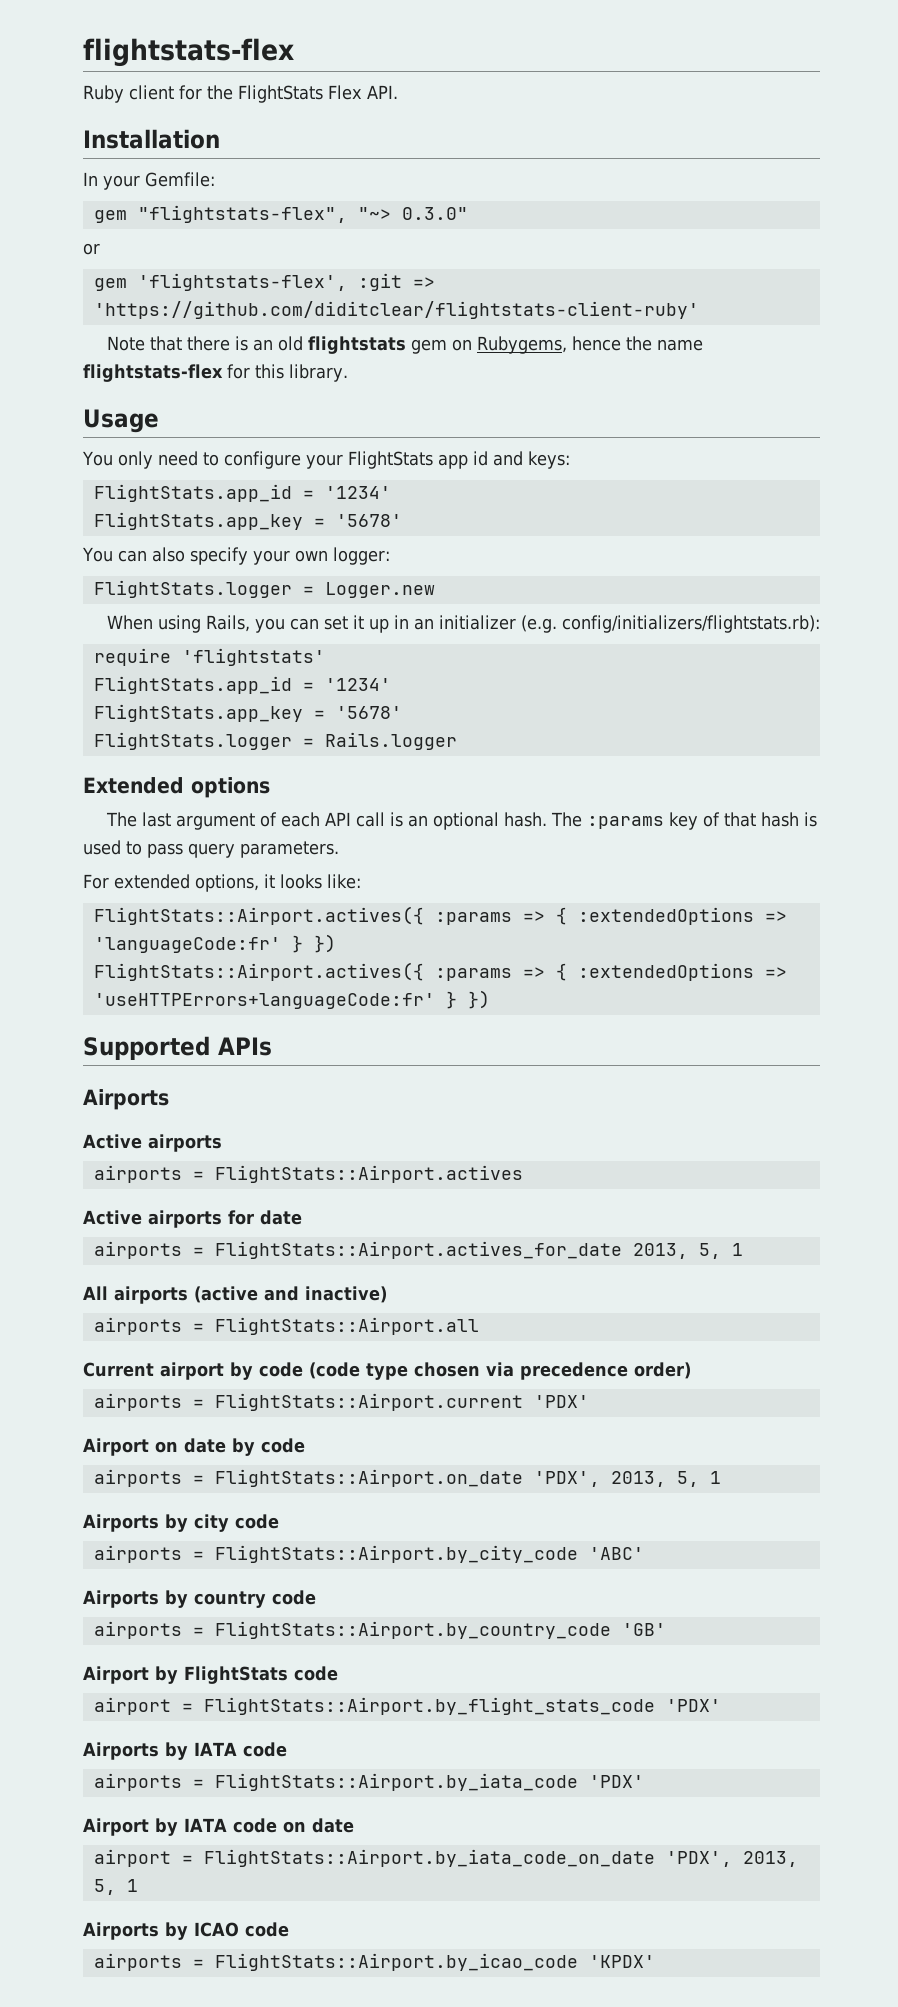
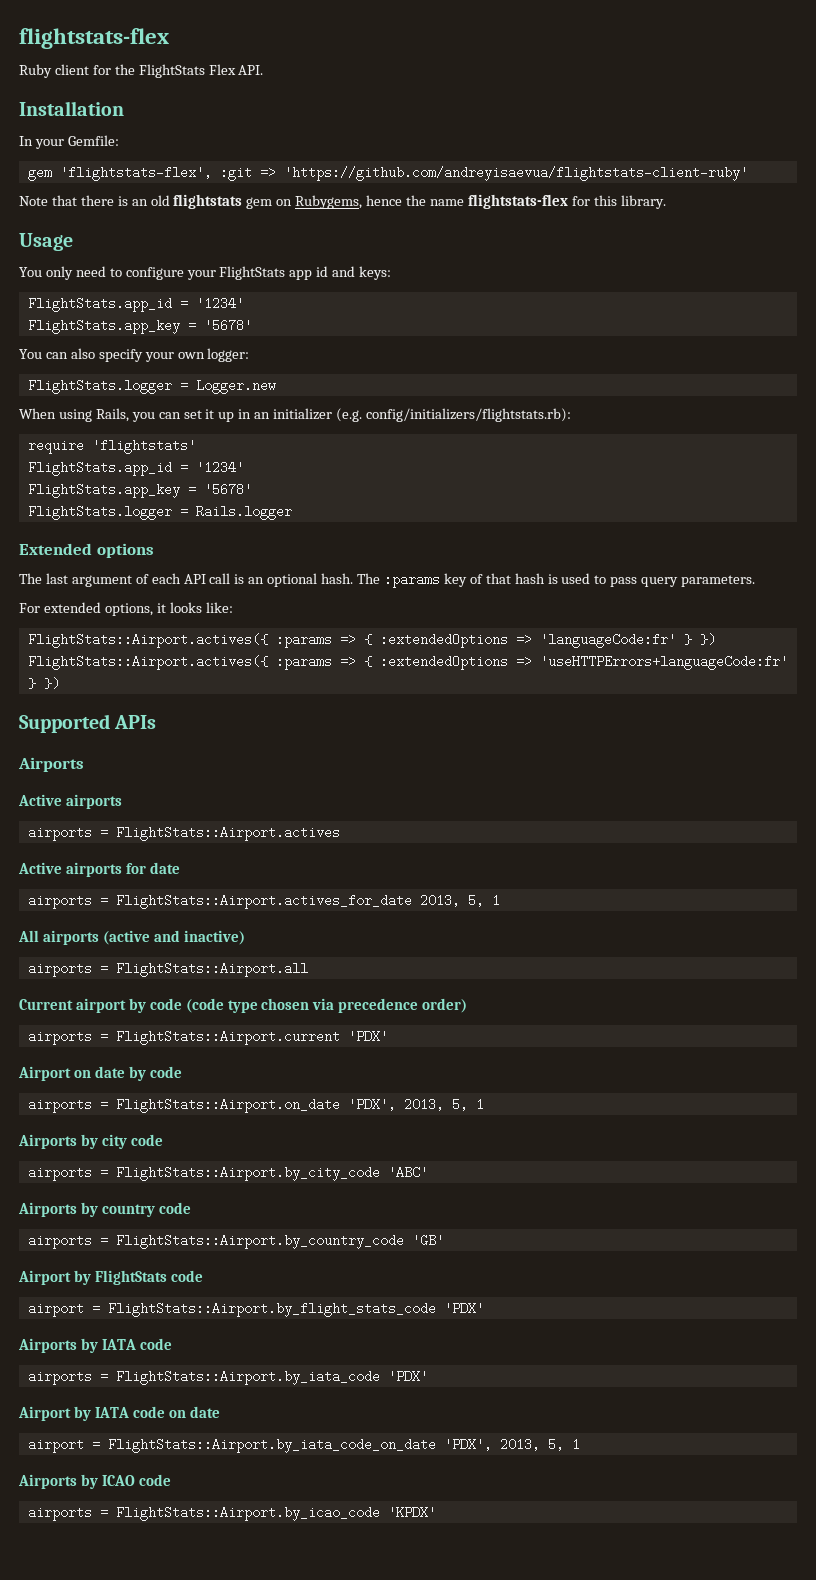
[93,205,468,223] [83,243,100,255] // gem "flightstats-flex", "~> 0.3.0" // or -> (119, 140) none
[93,301,699,319] 'https://github.com/diditclear/flightstats-client-ruby' -> [283,166,748,181] 'https://github.com/andreyisaevua/flightstats-client-ruby'

